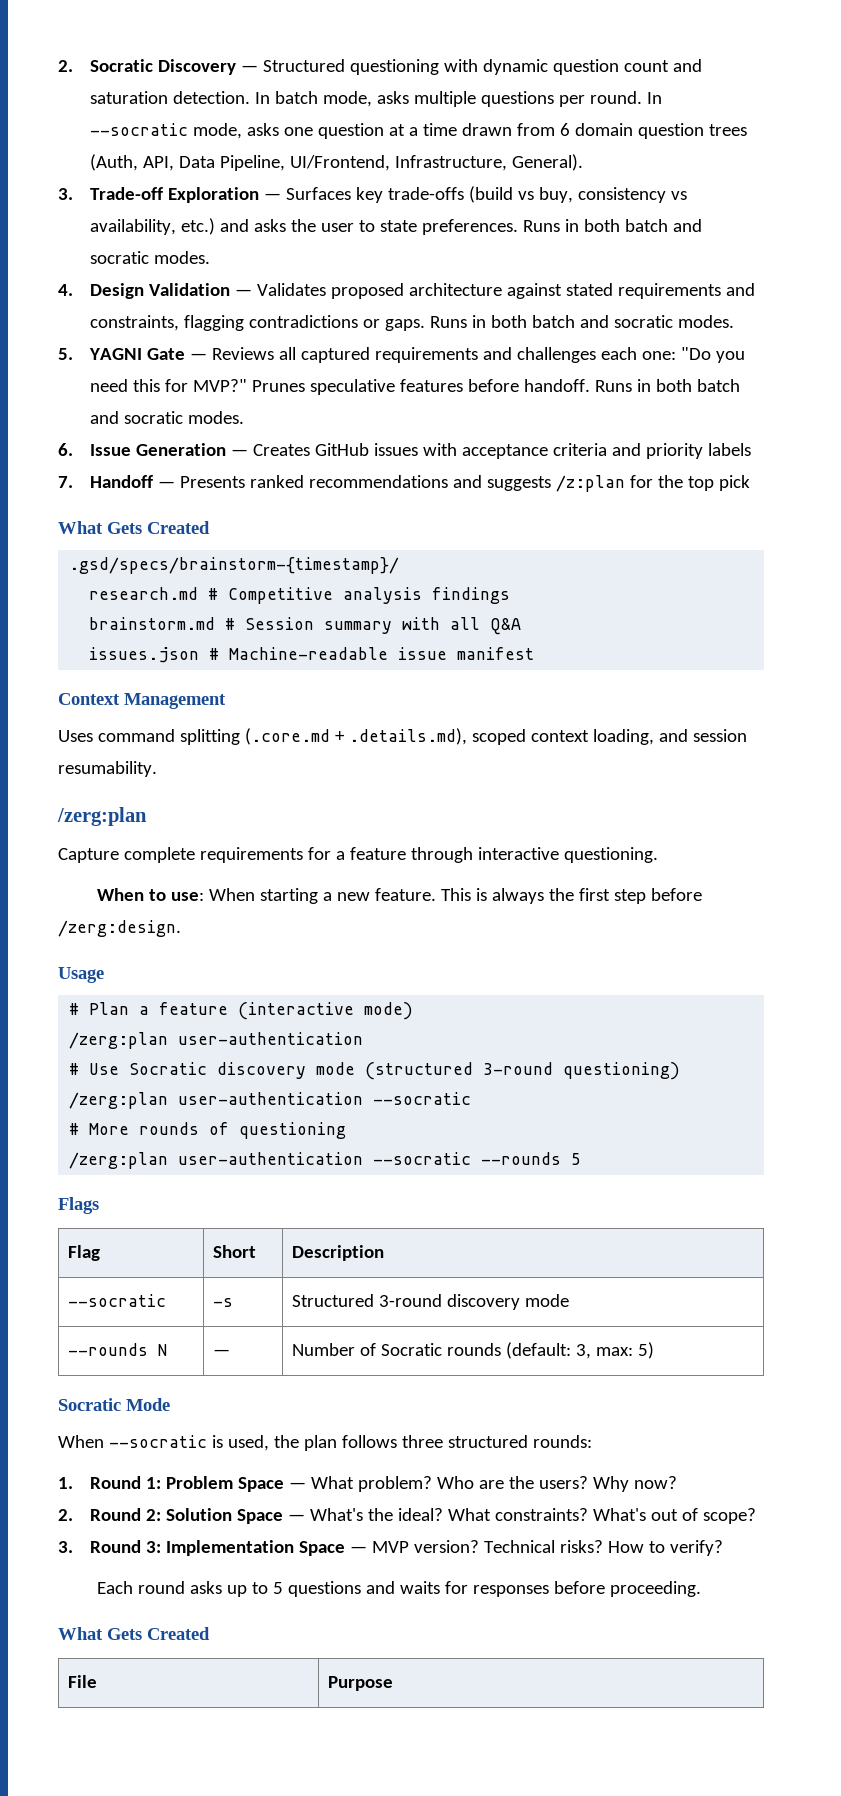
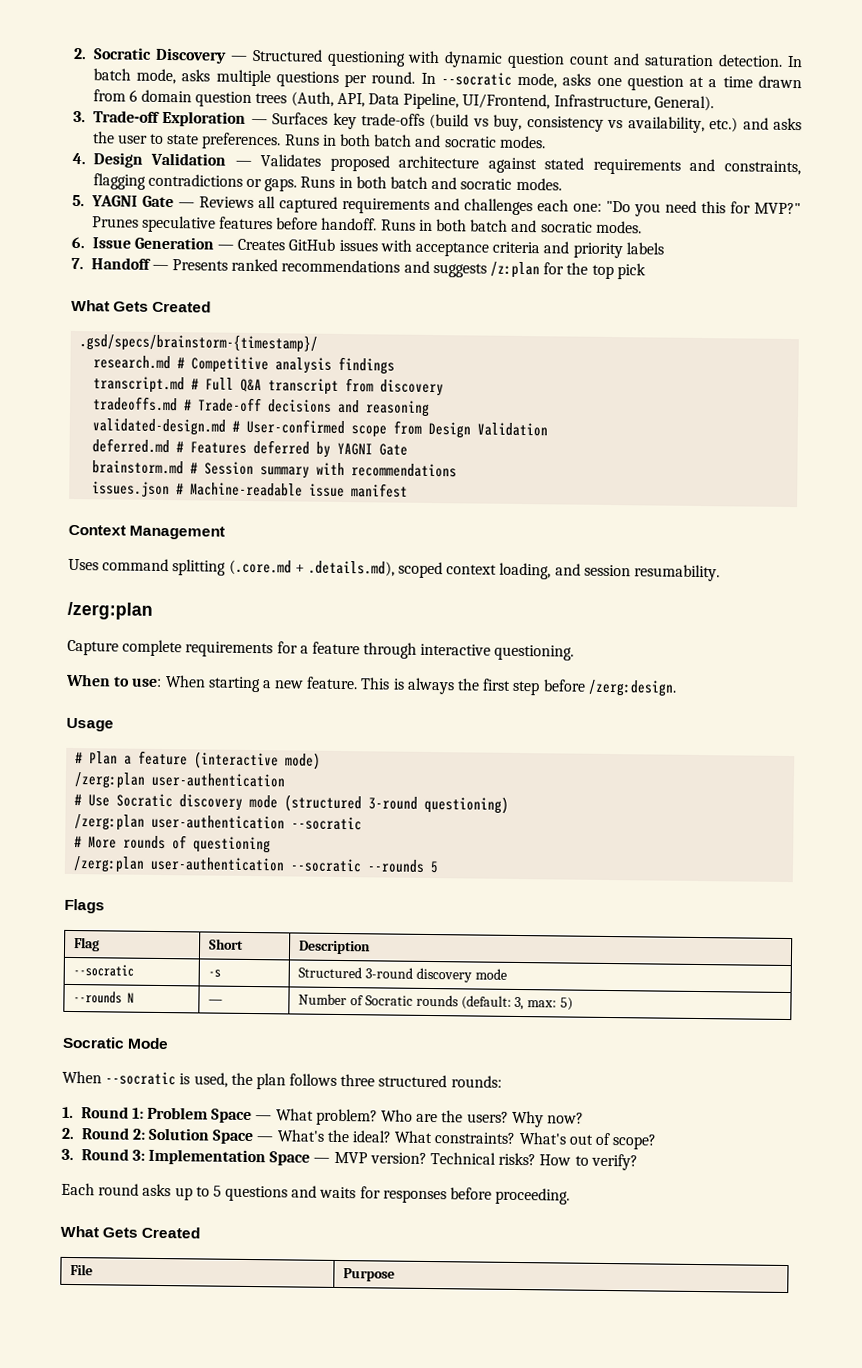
(511, 595) none -> [93,376,445,397] [93,396,431,417] [92,418,549,439] [92,438,409,458] // transcript.md # Full Q&A transcript from discovery // tradeoffs.md # Trade-off decisions and reasoning // validated-design.md # User-confirmed scope from Design Validation // deferred.md # Features deferred by YAGNI Gate
[450,617,522,635] all Q&A -> [351,463,458,478] recommendations

